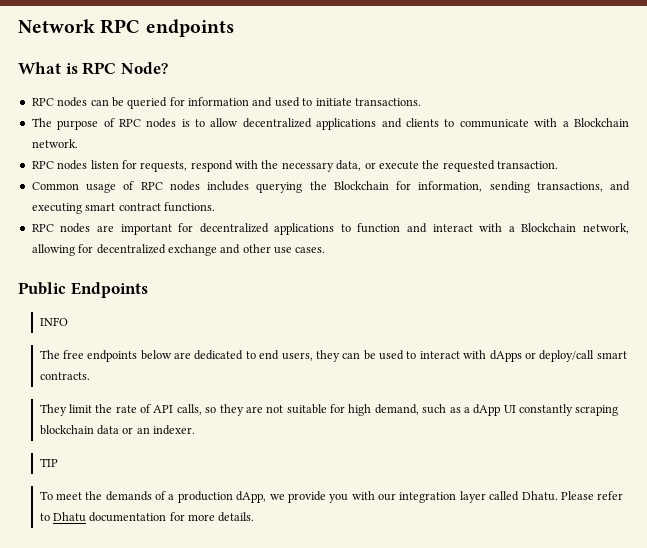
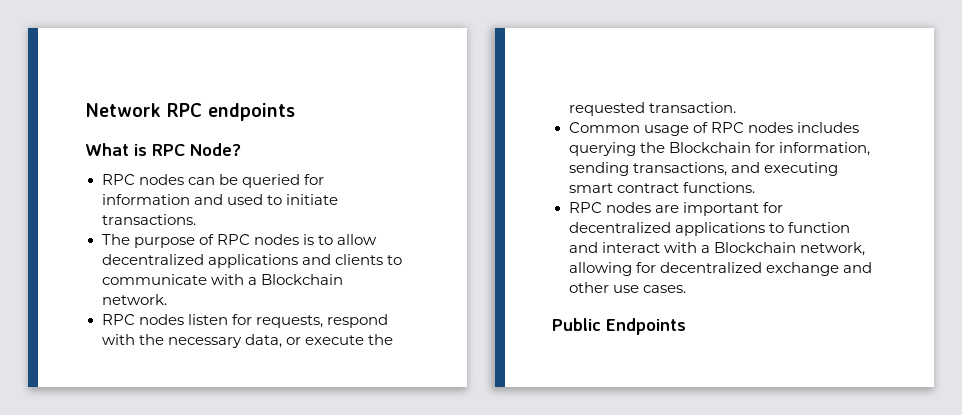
[39,317,68,326] [39,350,627,362] [39,372,90,380] [39,404,619,416] [39,425,196,435] [39,458,58,467] [39,491,624,503] [39,512,255,522] // INFO // The free endpoints below are dedicated to end users, they can be used to interact with dApps or deploy/call smart contracts. // They limit the rate of API calls, so they are not suitable for high demand, such as a dApp UI constantly scraping blockchain data or an indexer. // TIP // To meet the demands of a production dApp, we provide you with our integration layer called Dhatu. Please refer to Dhatu documentation for more details. -> (686, 326) none

